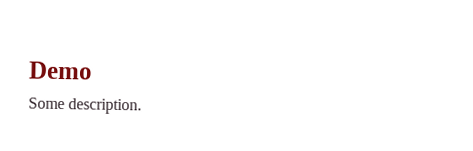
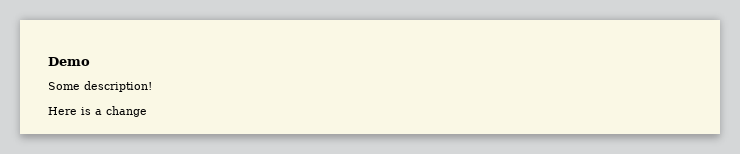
[68,98,143,115] description. -> [84,81,152,92] [48,106,147,117] description! // Here is a change

